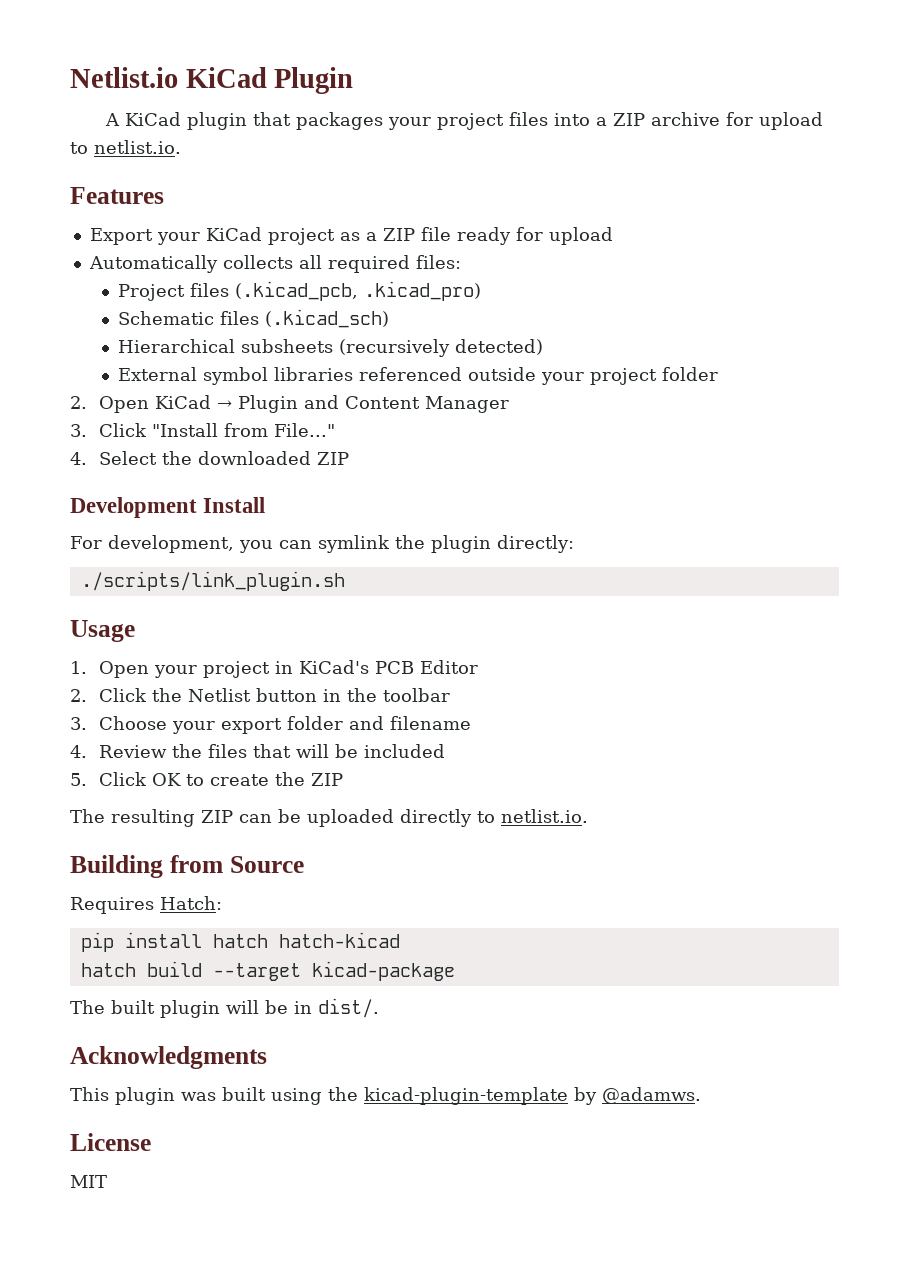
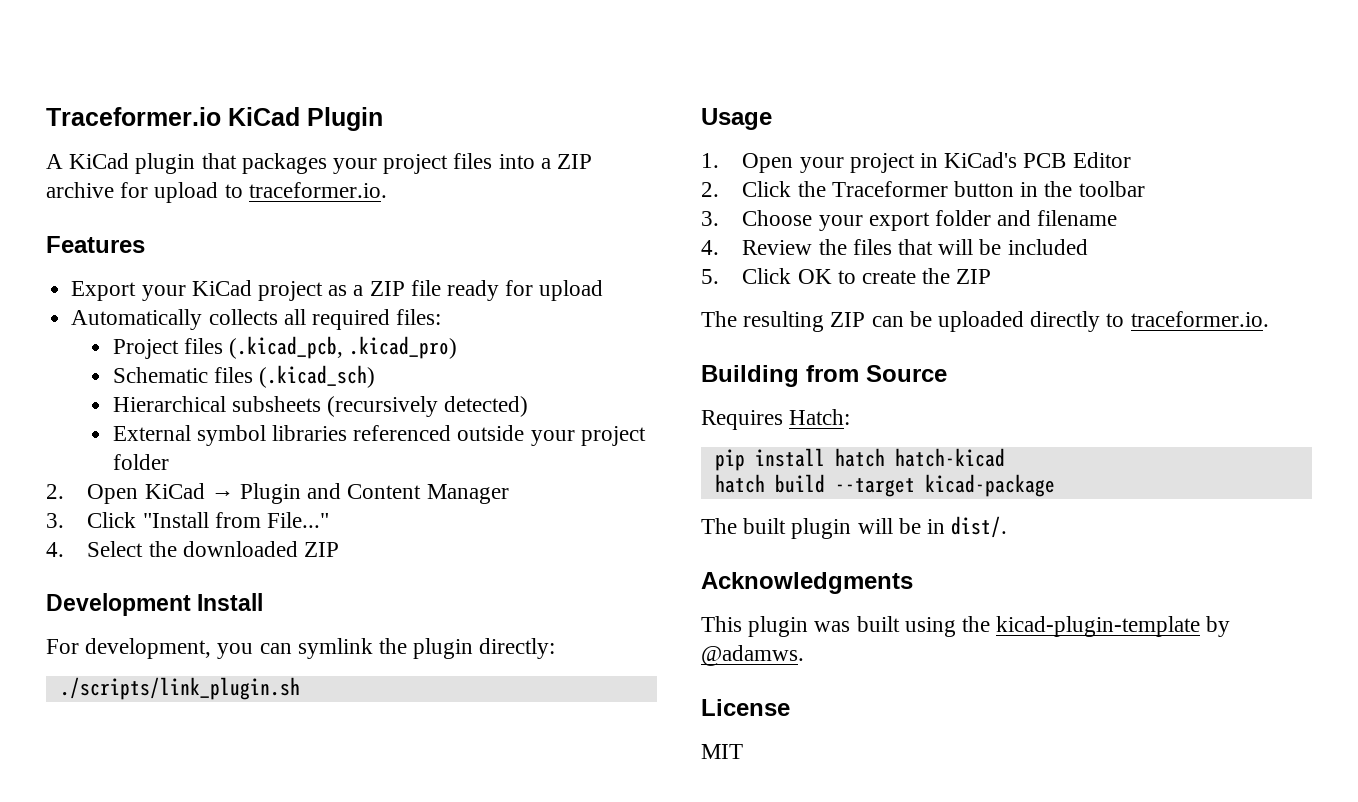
[70,67,178,88] Netlist.io -> [46,107,221,126] Traceformer.io
[94,140,181,154] netlist.io. -> [248,182,387,198] traceformer.io.
[187,688,251,702] Netlist -> [831,181,948,197] Traceformer
[501,809,588,823] netlist.io. -> [1130,311,1269,327] traceformer.io.

